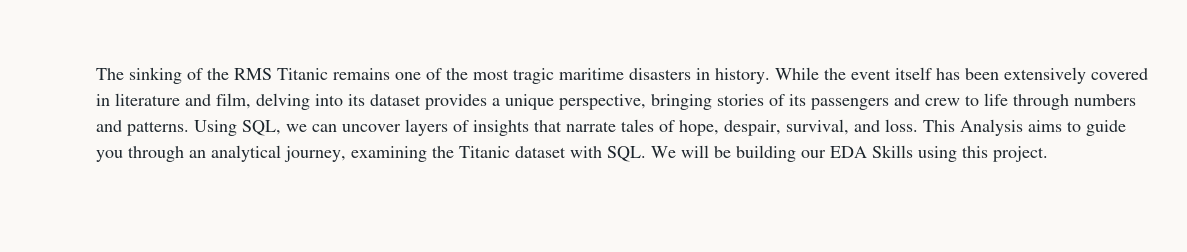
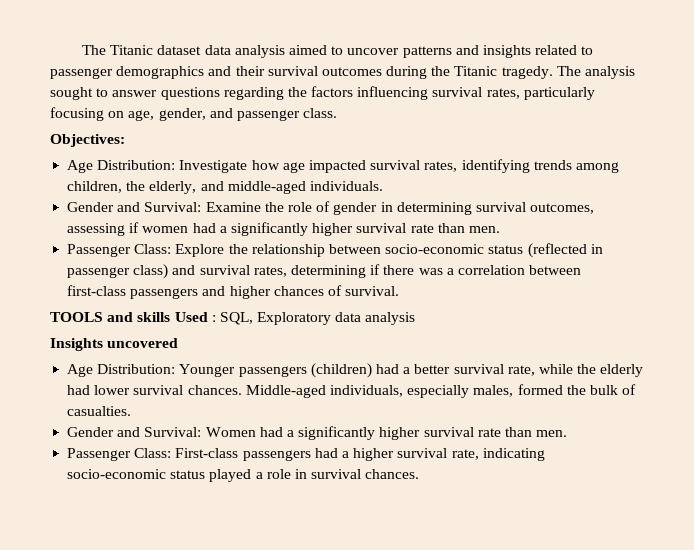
[96,67,1148,84] [96,93,1136,110] [96,119,1126,136] [96,145,1048,162] The sinking of the RMS Titanic remains one of the most tragic maritime disasters in history. While the event itself has been extensively covered in literature and film, delving into its dataset provides a unique perspective, bringing stories of its passengers and crew to life through numbers and patterns. Using SQL, we can uncover layers of insights that narrate tales of hope, despair, survival, and loss. This Analysis aims to guide you through an analytical journey, examining the Titanic dataset with SQL. We will be building our EDA Skills using this project. -> [82,45,594,58] [50,66,636,79] [50,86,595,100] [50,107,338,121] [50,134,125,147] [67,159,619,173] [67,181,383,194] [67,201,595,215] [67,222,500,236] [67,243,603,258] [67,264,582,279] [67,285,400,299] [50,312,416,325] [50,338,179,351] [67,363,644,378] [67,384,637,398] [67,406,132,416] [67,426,568,440] [67,448,545,461] [67,469,420,482] The Titanic dataset data analysis aimed to uncover patterns and insights related to passenger demographics and their survival outcomes during the Titanic tragedy. The analysis sought to answer questions regarding the factors influencing survival rates, particularly focusing on age, gender, and passenger class. // Objectives: // Age Distribution: Investigate how age impacted survival rates, identifying trends among children, the elderly, and middle-aged individuals. // Gender and Survival: Examine the role of gender in determining survival outcomes, assessing if women had a significantly higher survival rate than men. // Passenger Class: Explore the relationship between socio-economic status (reflected in passenger class) and survival rates, determining if there was a correlation between first-class passengers and higher chances of survival. // TOOLS and skills Used : SQL, Exploratory data analysis // Insights uncovered // Age Distribution: Younger passengers (children) had a better survival rate, while the elderly had lower survival chances. Middle-aged individuals, especially males, formed the bulk of casualties. // Gender and Survival: Women had a significantly higher survival rate than men. // Passenger Class: First-class passengers had a higher survival rate, indicating socio-economic status played a role in survival chances.

